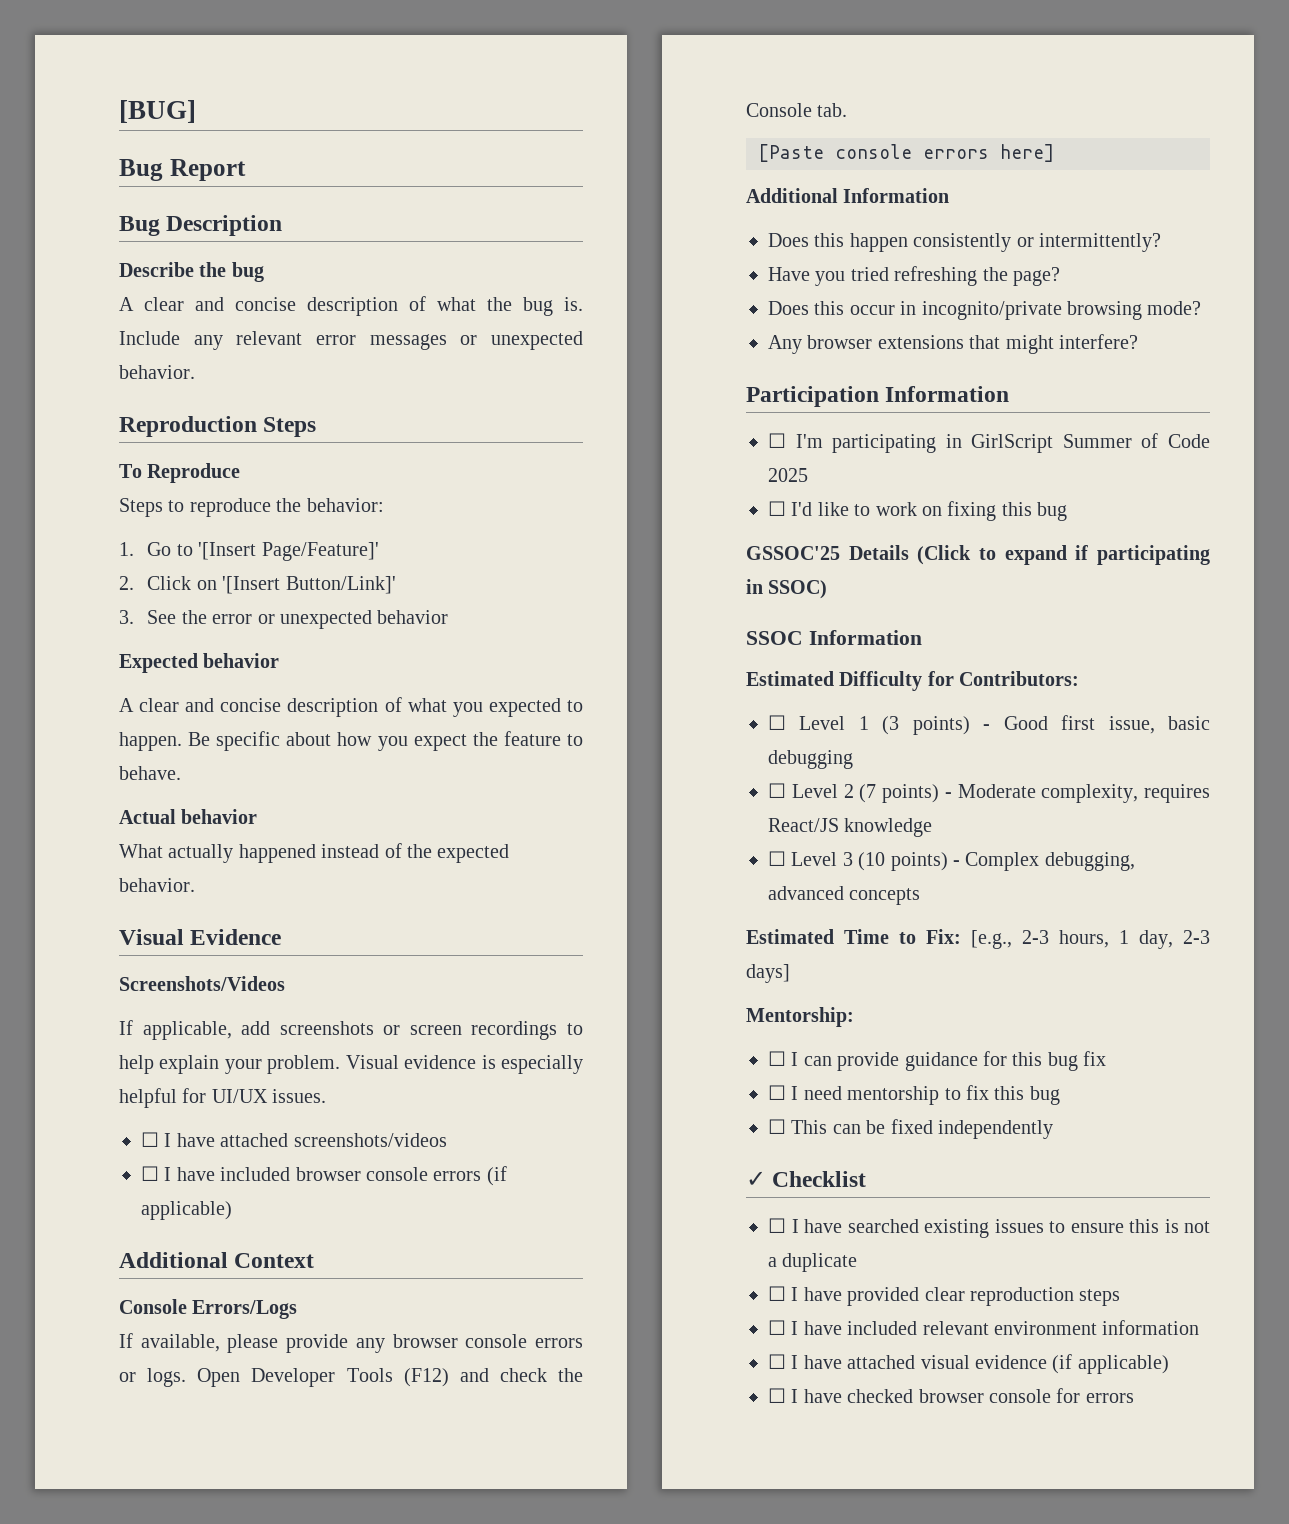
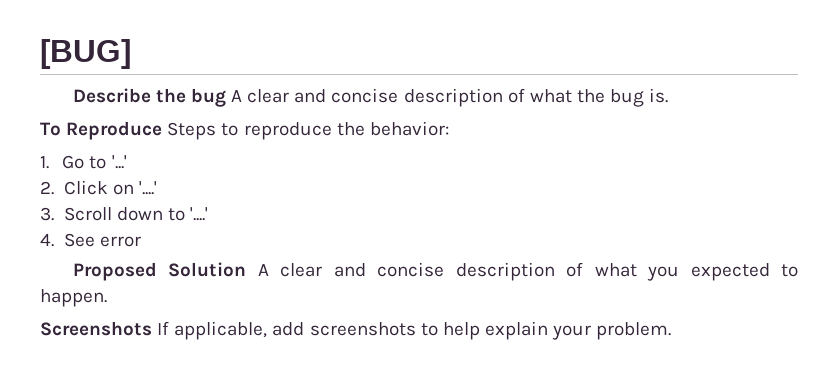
[119,159,246,181] [119,215,283,236] // Bug Report // Bug Description -> (131, 54) none
(264, 272) // -> (226, 97) none
[119,331,583,350] [119,365,195,379] [119,416,317,437] Include any relevant error messages or unexpected behavior. // Reproduction Steps -> (669, 95) none
(241, 473) // -> (163, 130) none
[198,542,379,561] '[Insert Page/Feature]' -> [111,155,127,169] '...'
[222,576,396,594] [119,610,449,629] [119,653,280,673] '[Insert Button/Link]' // 3. See the error or unexpected behavior // Expected behavior // -> [138,181,157,195] [40,207,208,221] [40,233,141,247] [72,262,247,281] '....' // 3. Scroll down to '....' // 4. See error // Proposed Solution
[188,731,583,751] [119,766,181,780] [119,809,258,824] [119,843,510,863] [119,878,195,892] [119,929,282,945] [119,976,285,991] Be specific about how you expect the feature to behave. // Actual behavior // What actually happened instead of the expected behavior. // Visual Evidence // Screenshots/Videos // -> [40,321,152,336] // Screenshots
[383,1021,558,1040] or screen recordings -> (416, 329) none
[345,1055,583,1074] [119,1088,327,1108] [141,1132,447,1147] [141,1166,507,1186] [141,1201,232,1220] [119,1252,315,1268] [119,1299,298,1319] [119,1333,583,1353] [119,1368,583,1387] [746,103,848,117] [758,144,1054,162] [746,188,950,203] [768,233,1161,252] [768,266,1060,286] [768,301,1202,320] [768,334,1138,354] [746,386,1010,407] [768,433,1210,453] [768,468,808,482] [768,501,1068,521] [746,545,1210,565] [746,579,828,599] [746,630,922,645] [746,671,1080,691] [768,715,1210,735] [768,750,853,769] [768,783,1210,803] [768,818,933,837] [768,851,1135,871] [768,886,921,905] [746,929,1210,949] [746,964,790,983] [746,1007,854,1027] [768,1051,1107,1071] [768,1085,1060,1105] [768,1119,1053,1139] [746,1171,867,1187] [768,1218,1210,1238] [768,1253,858,1272] [768,1286,1121,1306] [768,1320,1200,1335] [768,1354,1169,1374] [768,1388,1134,1403] Visual evidence is especially helpful for UI/UX issues. // ☐ I have attached screenshots/videos // ☐ I have included browser console errors (if applicable) // Additional Context // Console Errors/Logs // If available, please provide any browser console errors or logs. Open Developer Tools (F12) and check the Console tab. // [Paste console errors here] // Additional Information // Does this happen consistently or intermittently? // Have you tried refreshing the page? // Does this occur in incognito/private browsing mode? // Any browser extensions that might interfere? // Participation Information // ☐ I'm participating in GirlScript Summer of Code 2025 // ☐ I'd like to work on fixing this bug // GSSOC'25 Details (Click to expand if participating in SSOC) // SSOC Information // Estimated Difficulty for Contributors: // ☐ Level 1 (3 points) - Good first issue, basic debugging // ☐ Level 2 (7 points) - Moderate complexity, requires React/JS knowledge // ☐ Level 3 (10 points) - Complex debugging, advanced concepts // Estimated Time to Fix: [e.g., 2-3 hours, 1 day, 2-3 days] // Mentorship: // ☐ I can provide guidance for this bug fix // ☐ I need mentorship to fix this bug // ☐ This can be fixed independently // ✓ Checklist // ☐ I have searched existing issues to ensure this is not a duplicate // ☐ I have provided clear reproduction steps // ☐ I have included relevant environment information // ☐ I have attached visual evidence (if applicable) // ☐ I have checked browser console for errors -> (672, 331) none

